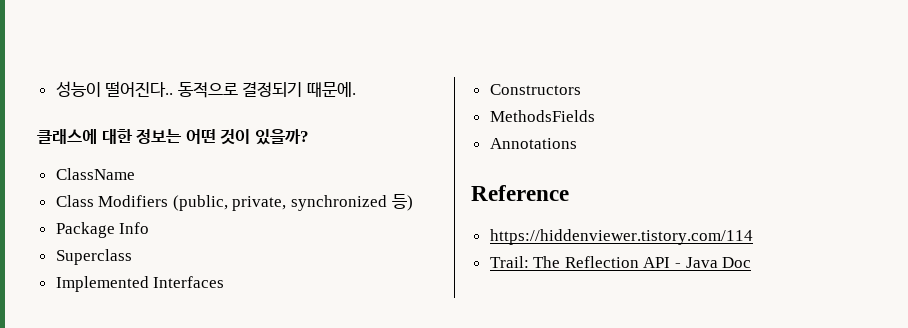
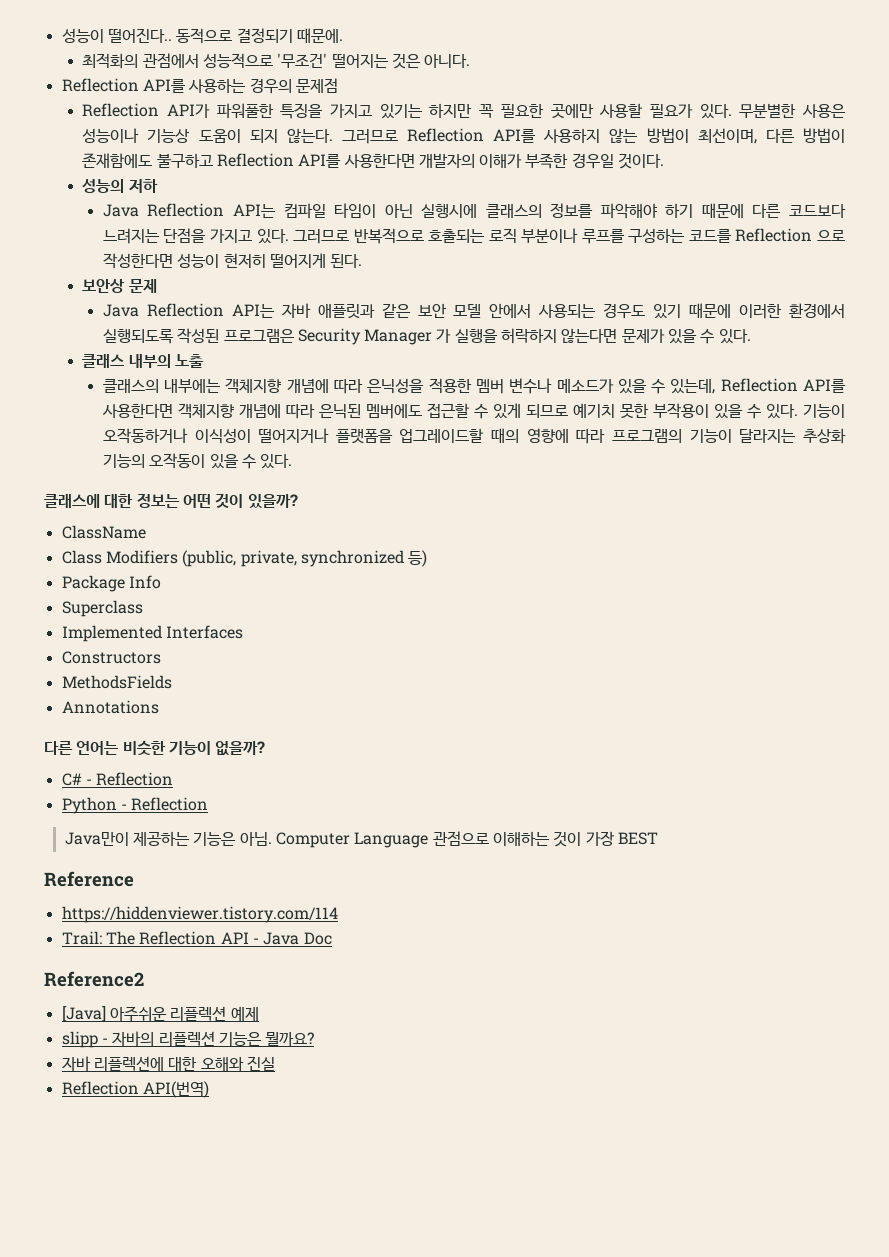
(357, 89) none -> [82,53,471,69] [61,78,338,94] [82,103,846,119] [82,128,845,144] [82,153,665,169] [82,179,158,193] [102,203,847,219] [102,228,846,244] [102,253,363,269] [82,279,157,293] [102,303,845,319] [102,328,751,345] [82,354,204,368] [102,378,846,394] [101,403,846,419] [102,428,846,444] [102,453,293,469] // 최적화의 관점에서 성능적으로 '무조건' 떨어지는 것은 아니다. // Reflection API를 사용하는 경우의 문제점 // Reflection API가 파워풀한 특징을 가지고 있기는 하지만 꼭 필요한 곳에만 사용할 필요가 있다. 무분별한 사용은 성능이나 기능상 도움이 되지 않는다. 그러므로 Reflection API를 사용하지 않는 방법이 최선이며, 다른 방법이 존재함에도 불구하고 Reflection API를 사용한다면 개발자의 이해가 부족한 경우일 것이다. // 성능의 저하 // Java Reflection API는 컴파일 타임이 아닌 실행시에 클래스의 정보를 파악해야 하기 때문에 다른 코드보다 느려지는 단점을 가지고 있다. 그러므로 반복적으로 호출되는 로직 부분이나 루프를 구성하는 코드를 Reflection 으로 작성한다면 성능이 현저히 떨어지게 된다. // 보안상 문제 // Java Reflection API는 자바 애플릿과 같은 보안 모델 안에서 사용되는 경우도 있기 때문에 이러한 환경에서 실행되도록 작성된 프로그램은 Security Manager 가 실행을 허락하지 않는다면 문제가 있을 수 있다. // 클래스 내부의 노출 // 클래스의 내부에는 객체지향 개념에 따라 은닉성을 적용한 멤버 변수나 메소드가 있을 수 있는데, Reflection API를 사용한다면 객체지향 개념에 따라 은닉된 멤버에도 접근할 수 있게 되므로 예기치 못한 부작용이 있을 수 있다. 기능이 오작동하거나 이식성이 떨어지거나 플랫폼을 업그레이드할 때의 영향에 따라 프로그램의 기능이 달라지는 추상화 기능의 오작동이 있을 수 있다.
(577, 143) none -> [44,740,266,756] [61,772,174,786] [61,797,209,814] [64,831,658,848] // 다른 언어는 비슷한 기능이 없을까? // C# - Reflection // Python - Reflection // Java만이 제공하는 기능은 아님. Computer Language 관점으로 이해하는 것이 가장 BEST
(752, 262) none -> [44,971,144,987] [61,1006,259,1022] [61,1031,315,1048] [61,1056,275,1071] [61,1081,209,1098] // Reference2 // [Java] 아주쉬운 리플렉션 예제 // slipp - 자바의 리플렉션 기능은 뭘까요? // 자바 리플렉션에 대한 오해와 진실 // Reflection API(번역)

